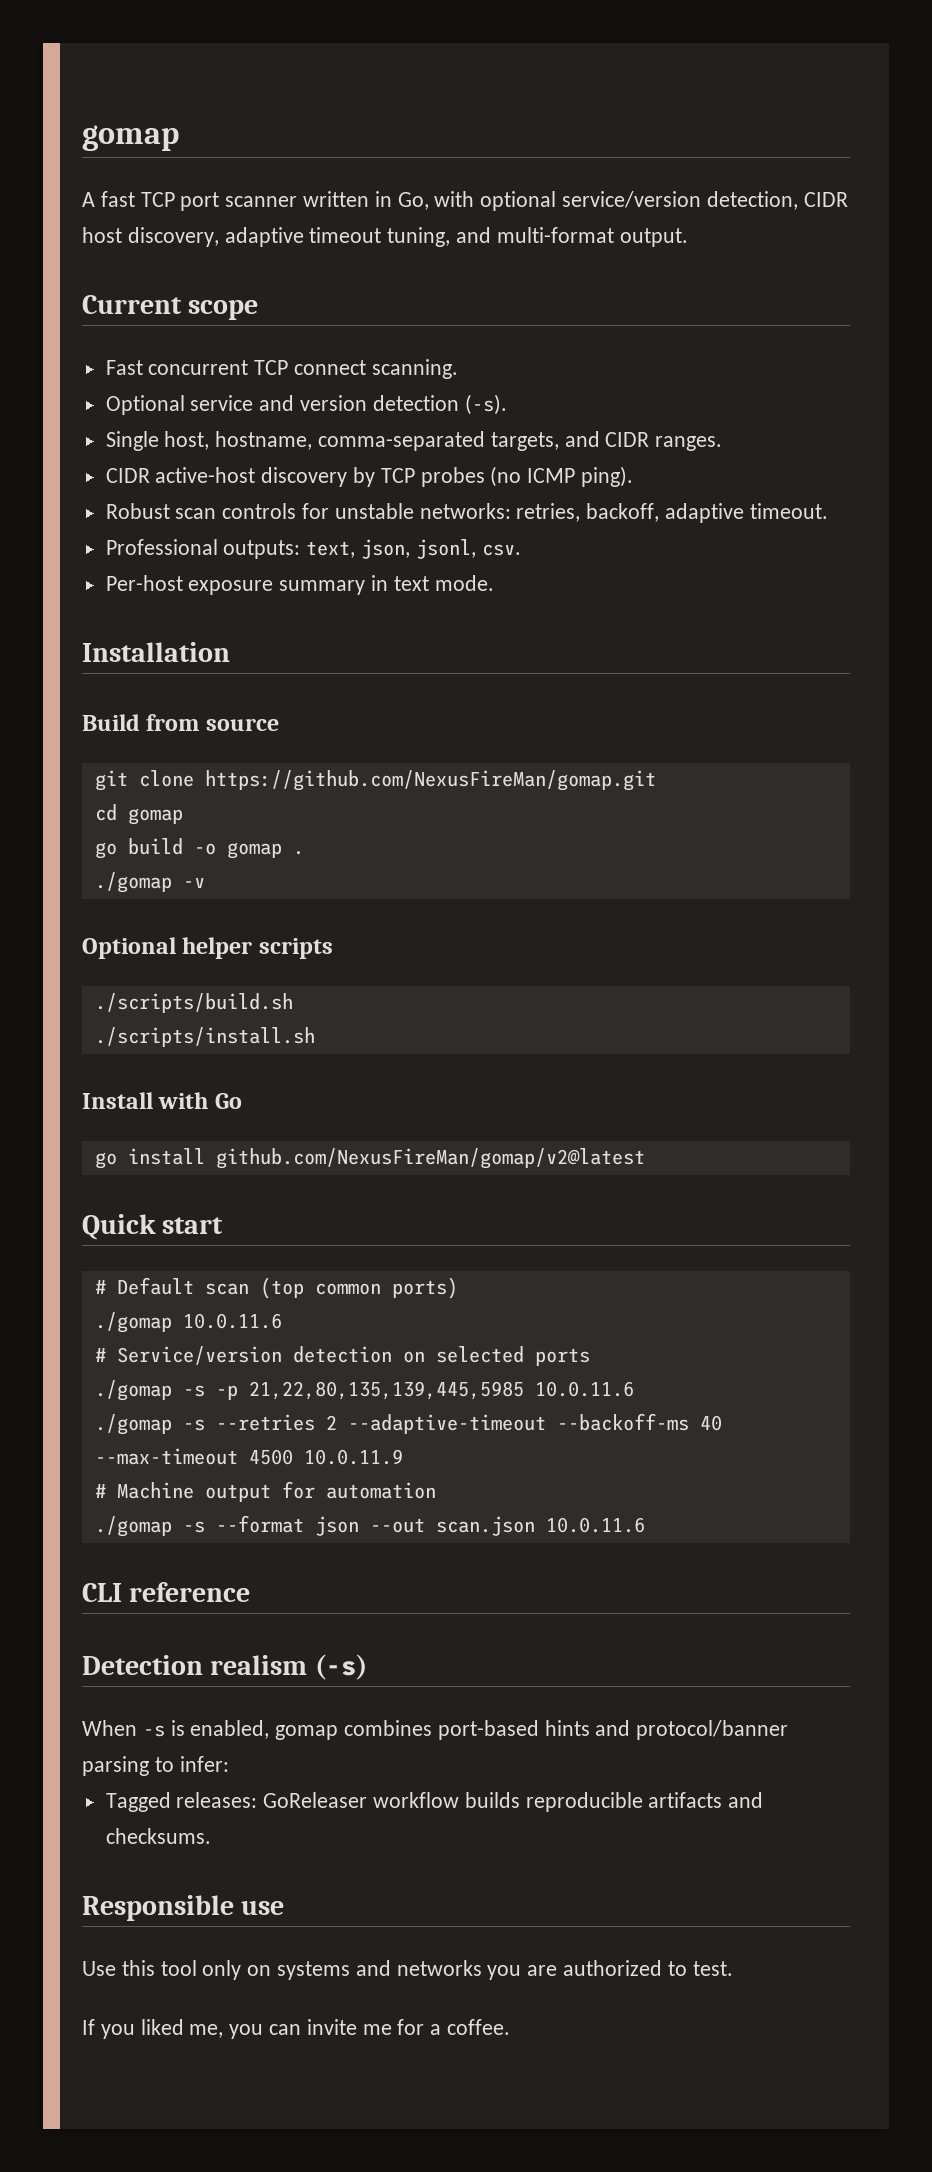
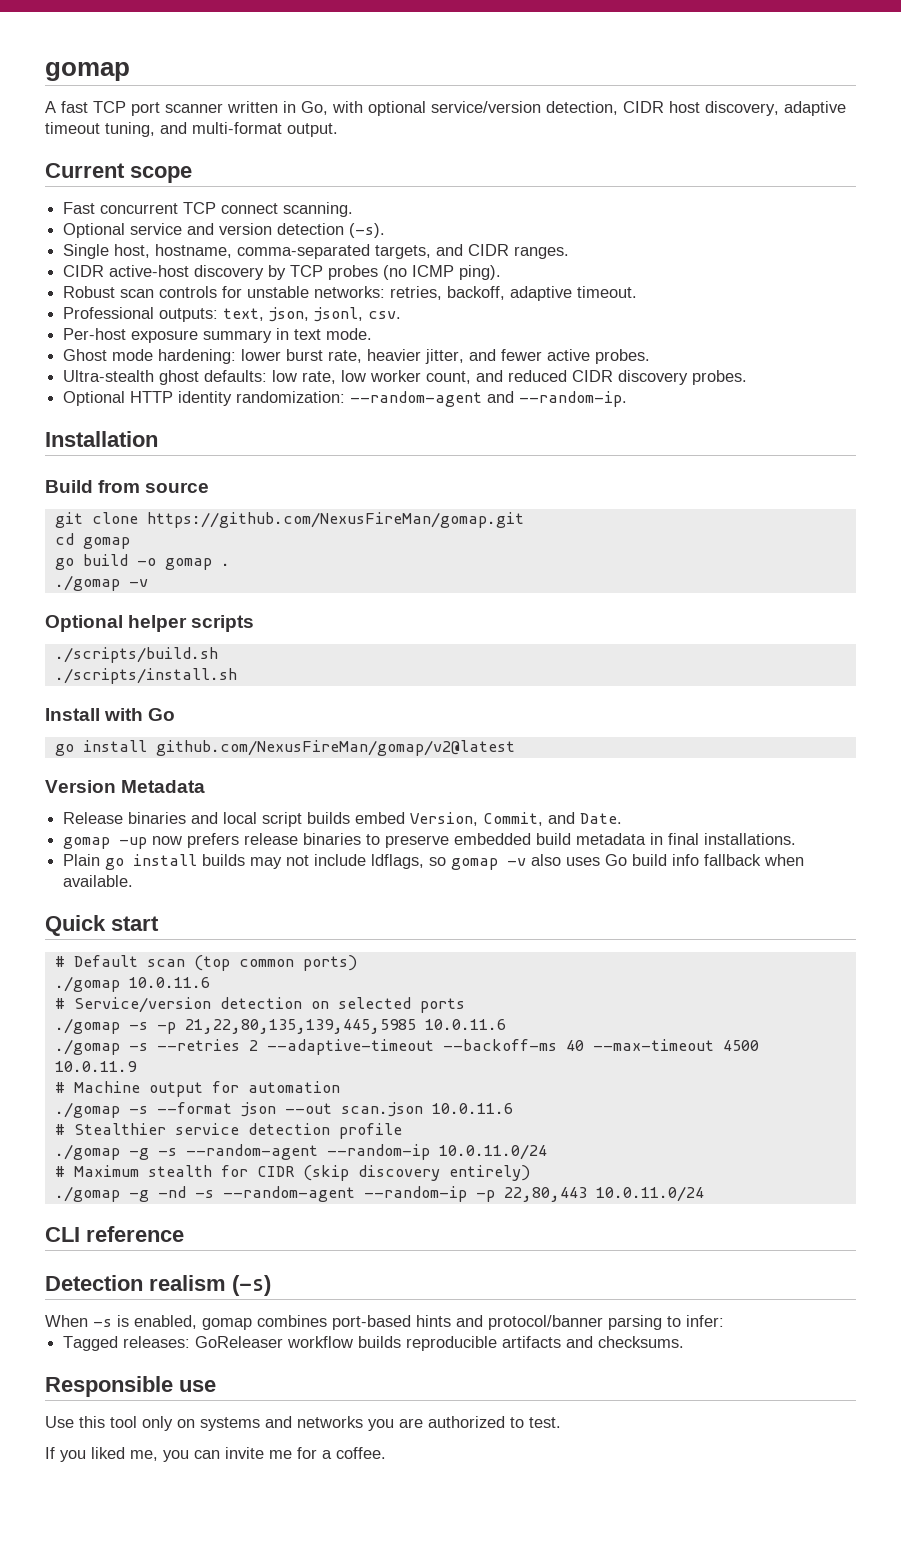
(494, 583) none -> [63,349,651,364] [63,370,748,385] [63,391,628,407] // Ghost mode hardening: lower burst rate, heavier jitter, and fewer active probes. // Ultra-stealth ghost defaults: low rate, low worker count, and reduced CIDR discovery probes. // Optional HTTP identity randomization: --random-agent and --random-ip.
(645, 1158) none -> [45,780,206,793] [63,812,623,827] [63,833,797,849] [63,854,805,870] [63,875,134,887] // Version Metadata // Release binaries and local script builds embed Version, Commit, and Date. // gomap -up now prefers release binaries to preserve embedded build metadata in final installations. // Plain go install builds may not include ldflags, so gomap -v also uses Go build info fallback when available.
(645, 1525) none -> [54,1123,402,1139] [54,1144,547,1160] [54,1165,530,1181] [54,1186,704,1202] // # Stealthier service detection profile // ./gomap -g -s --random-agent --random-ip 10.0.11.0/24 // # Maximum stealth for CIDR (skip discovery entirely) // ./gomap -g -nd -s --random-agent --random-ip -p 22,80,443 10.0.11.0/24

